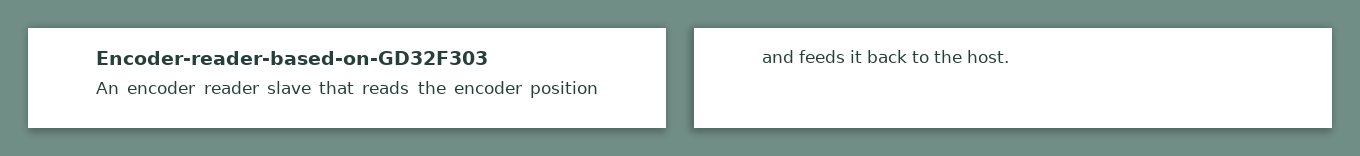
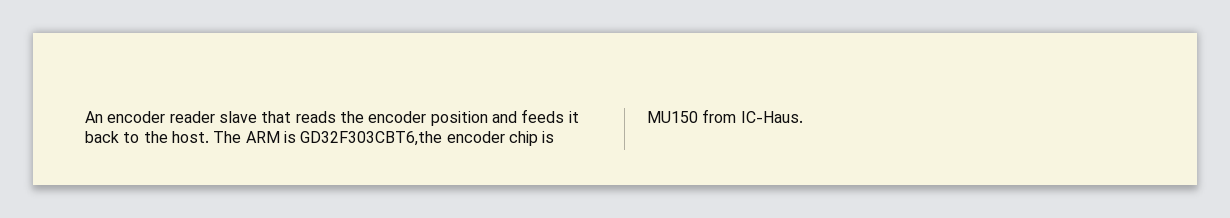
[96,51,488,65] Encoder-reader-based-on-GD32F303 // -> (85, 117) none
(1009, 56) none -> [213,131,555,146] [647,109,803,123] The ARM is GD32F303CBT6,the encoder chip is MU150 from IC-Haus.

